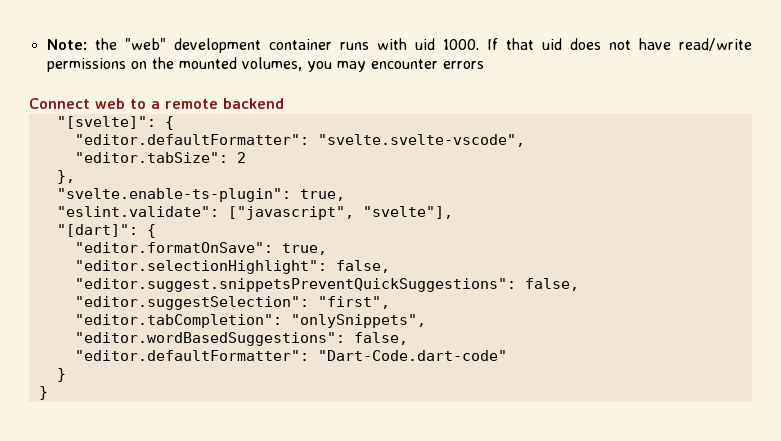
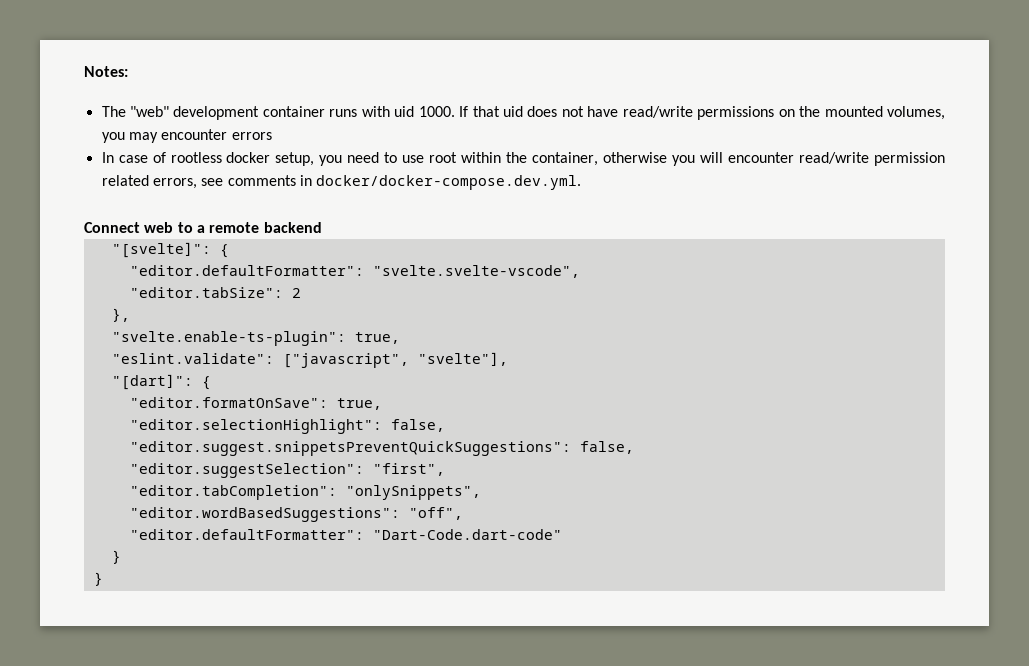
[46,38,117,50] Note: the -> [84,66,128,77] [101,106,126,117] Notes: // The
(484, 65) none -> [101,152,946,166] [101,175,582,190] // In case of rootless docker setup, you need to use root within the container, otherwise you will encounter read/write permission related errors, see comments in docker/docker-compose.dev.yml.
[353,332,408,345] false, -> [408,507,463,520] "off",

